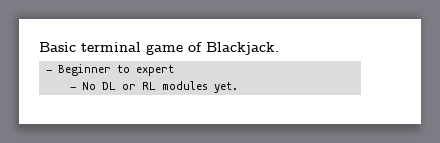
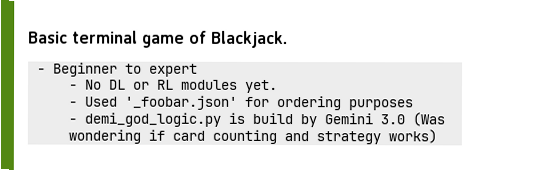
(238, 87) none -> [67,95,413,111] [67,112,445,128] [67,129,437,145] // - Used '_foobar.json' for ordering purposes // - demi_god_logic.py is build by Gemini 3.0 (Was wondering if card counting and strategy works)

